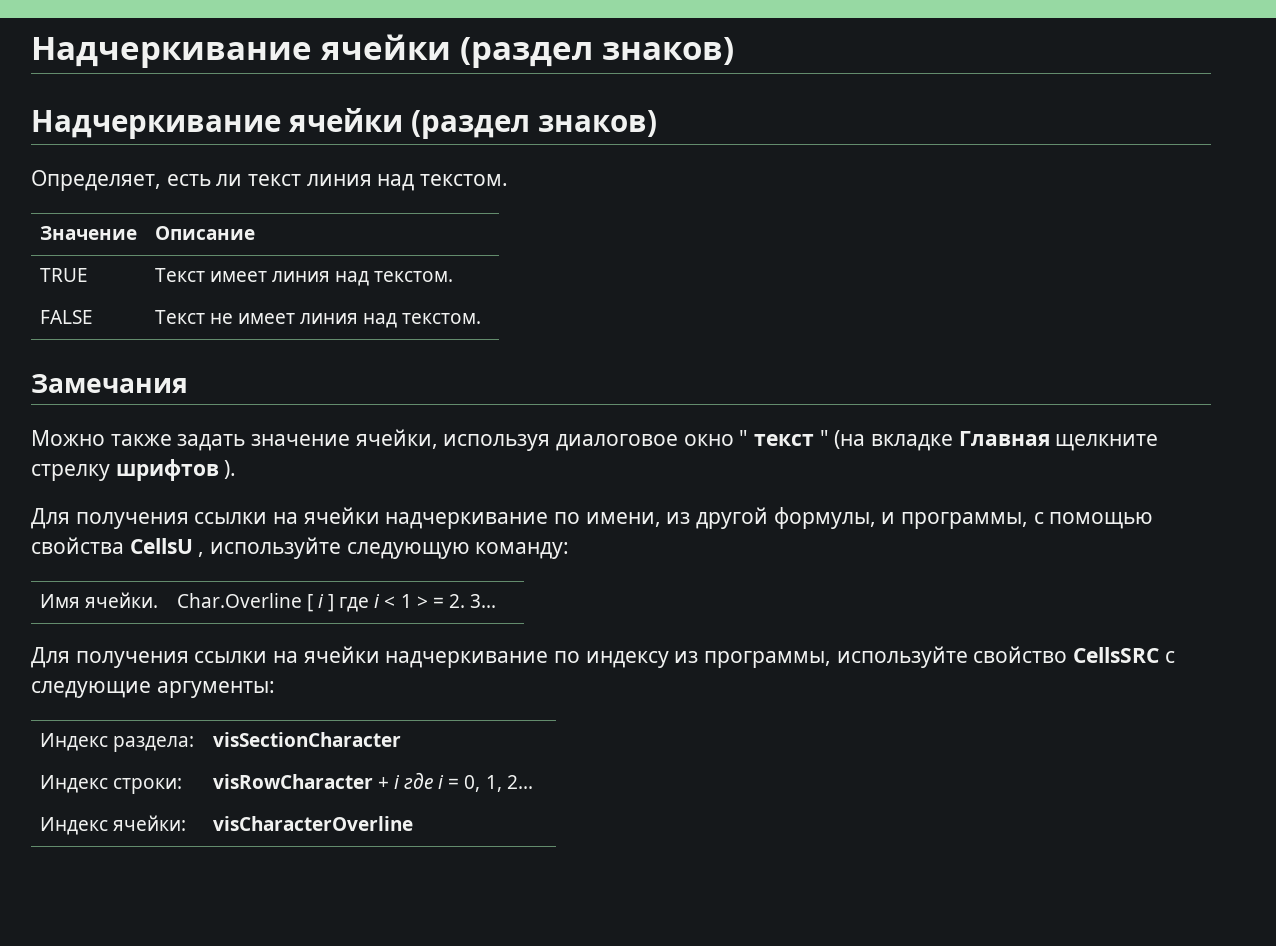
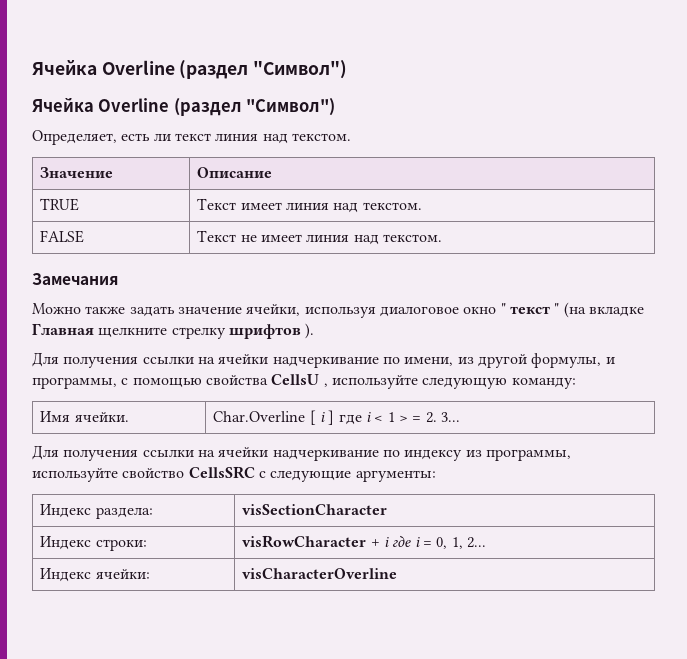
[31,34,734,68] [31,108,657,139] Надчеркивание ячейки (раздел знаков) // Надчеркивание ячейки (раздел знаков) -> [32,60,348,79] [32,98,336,116] Ячейка Overline (раздел "Символ") // Ячейка Overline (раздел "Символ")

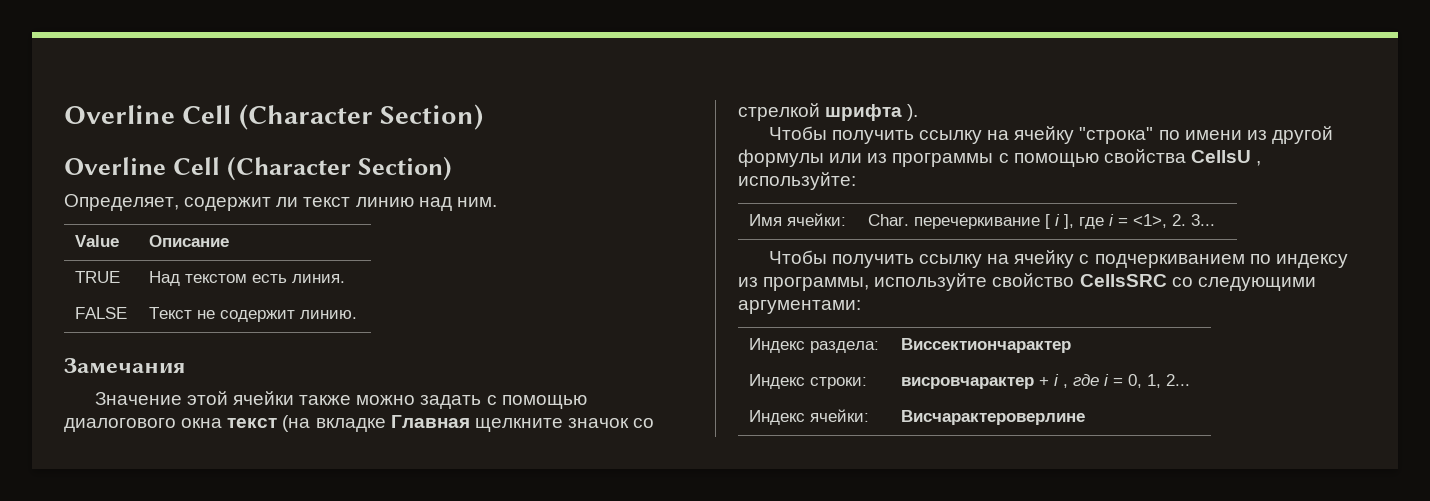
[32,60,348,79] [32,98,336,116] Ячейка Overline (раздел "Символ") // Ячейка Overline (раздел "Символ") -> [64,104,484,130] [64,156,452,181] Overline Cell (Character Section) // Overline Cell (Character Section)
[121,133,151,141] есть -> [184,197,272,211] содержит
[215,133,351,144] [40,167,114,178] [197,167,273,178] [40,198,80,211] [197,198,422,213] [40,230,85,243] [197,230,443,245] [32,273,118,285] [32,302,644,318] [32,323,315,339] [32,352,615,368] [32,377,117,389] линия над текстом. // Значение | Описание // TRUE | Текст имеет линия над текстом. // FALSE | Текст не имеет линия над текстом. // Замечания // Можно также задать значение ячейки, используя диалоговое окно " текст " (на вкладке Главная щелкните стрелку шрифтов ). // Для получения ссылки на ячейки надчеркивание по имени, из другой формулы, и программы, -> [355,197,497,211] [74,235,119,247] [148,235,229,247] [74,271,120,283] [148,271,345,286] [74,307,127,319] [148,307,357,322] [64,358,186,374] [94,391,587,409] [64,415,655,432] [738,103,919,121] [768,126,1334,144] [738,149,994,167] линию над ним. // Value | Описание // TRUE | Над текстом есть линия. // FALSE | Текст не содержит линию. // Замечания // Значение этой ячейки также можно задать с помощью диалогового окна текст (на вкладке Главная щелкните значок со стрелкой шрифта ). // Чтобы получить ссылку на ячейку "строка" по имени из другой формулы или из программы
[331,375,576,389] [40,411,129,422] [213,411,306,422] используйте следующую команду: // Имя ячейки. | Char.Overline -> [738,172,856,190] [748,213,846,226] [867,214,1040,229] используйте: // Имя ячейки: | Char. перечеркивание
[328,410,460,425] [32,445,379,461] ] где i < 1 > = 2. 3... // Для получения ссылки на ячейки надчеркивание -> [1063,214,1215,229] [768,250,1245,268] ], где i = <1>, 2. 3... // Чтобы получить ссылку на ячейку с подчеркиванием
[258,470,436,482] с следующие аргументы: -> [1171,277,1316,291] [738,300,861,314] со следующими аргументами:
[242,504,388,515] visSectionCharacter -> [900,338,1071,353] Виссектиончарактер
[242,535,367,548] visRowCharacter -> [900,377,1034,389] висровчарактер
(390, 542) none -> [1062,384,1068,388] ,
[242,568,398,579] visCharacterOverline -> [900,410,1085,425] Висчарактероверлине

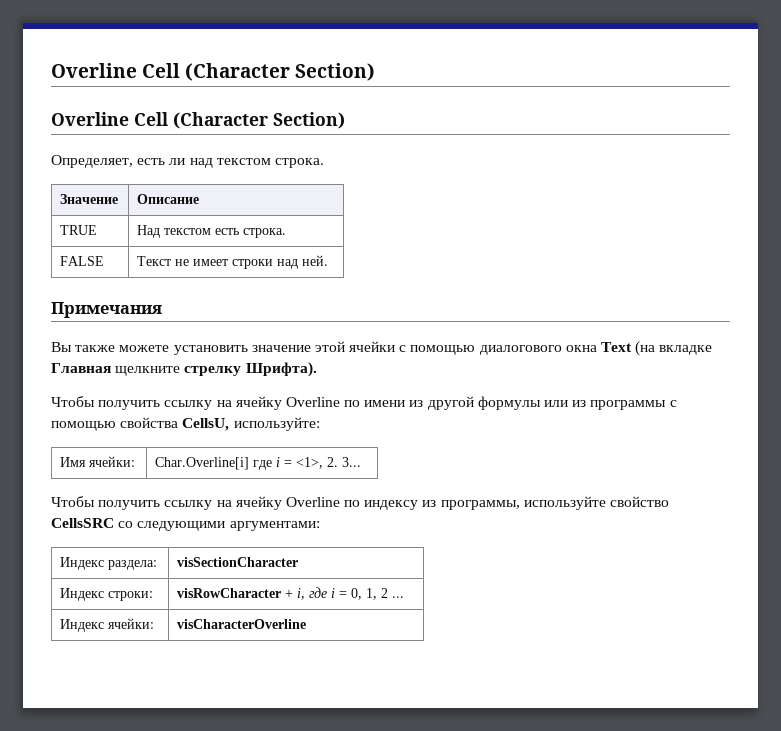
[184,197,497,211] [74,235,119,247] содержит ли текст линию над ним. // Value -> [137,158,324,168] [60,194,119,204] есть ли над текстом строка. // Значение
[291,274,345,283] линия. -> [243,228,287,238] строка.
[219,310,357,322] [64,358,186,374] [94,391,482,409] содержит линию. // Замечания // Значение этой ячейки также можно задать -> [193,255,329,269] [51,302,162,318] [51,341,396,355] имеет строки над ней. // Примечания // Вы также можете установить значение этой ячейки
[227,418,278,428] текст -> [601,342,633,352] Text
[567,418,655,428] [738,103,919,121] [768,126,1154,144] значок со стрелкой шрифта ). // Чтобы получить ссылку на ячейку "строка" -> [184,362,317,377] [51,396,340,410] стрелку Шрифта). // Чтобы получить ссылку на ячейку Overline
[1190,150,1262,166] CellsU , -> [182,418,230,431] CellsU,
[867,214,1074,229] Char. перечеркивание [ i ], -> [155,457,250,470] Char.Overline[i]
[1079,254,1245,268] с подчеркиванием -> [285,497,340,507] Overline
[900,338,1071,353] Виссектиончарактер -> [177,557,299,567] visSectionCharacter
[900,374,1068,389] висровчарактер + i , -> [177,588,306,600] visRowCharacter + i,
[1165,374,1190,386] 2... -> [381,588,405,598] 2 ...
[900,410,1085,425] Висчарактероверлине -> [177,619,307,629] visCharacterOverline

